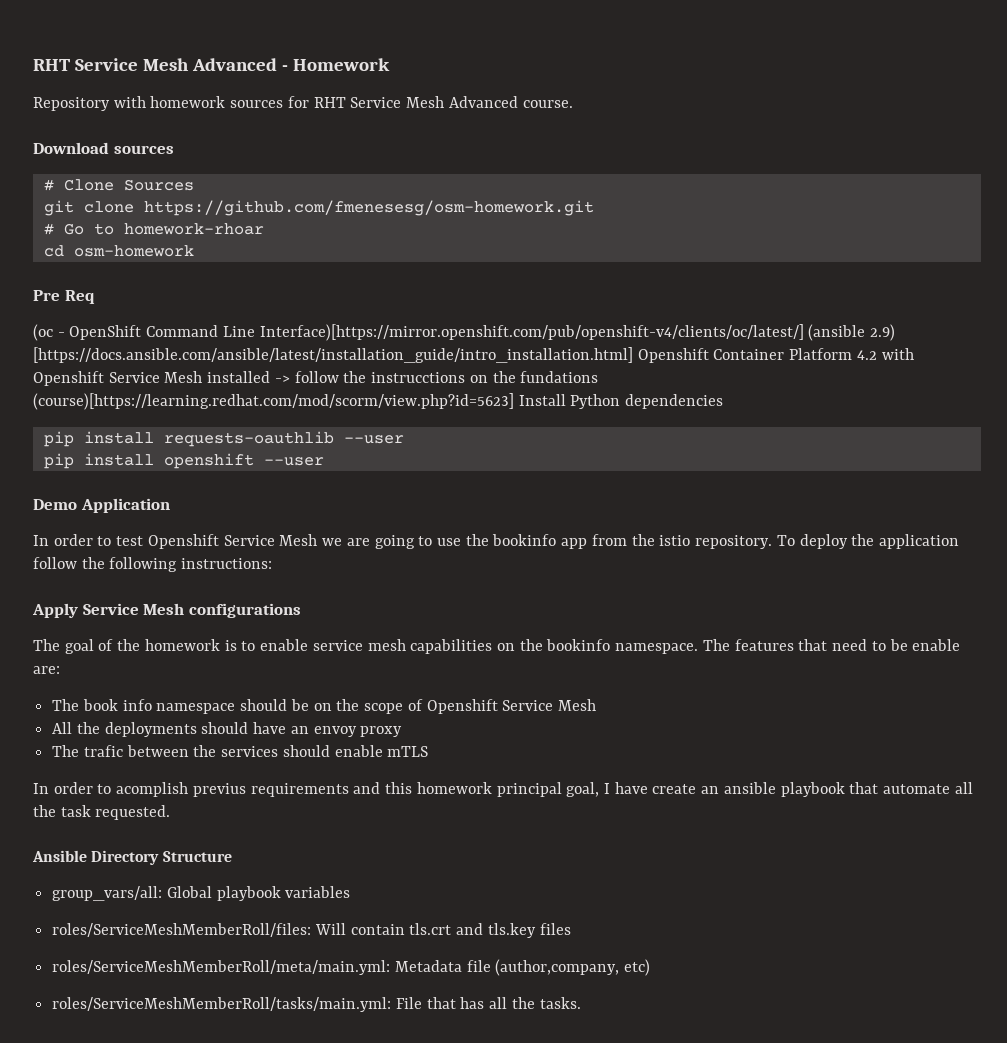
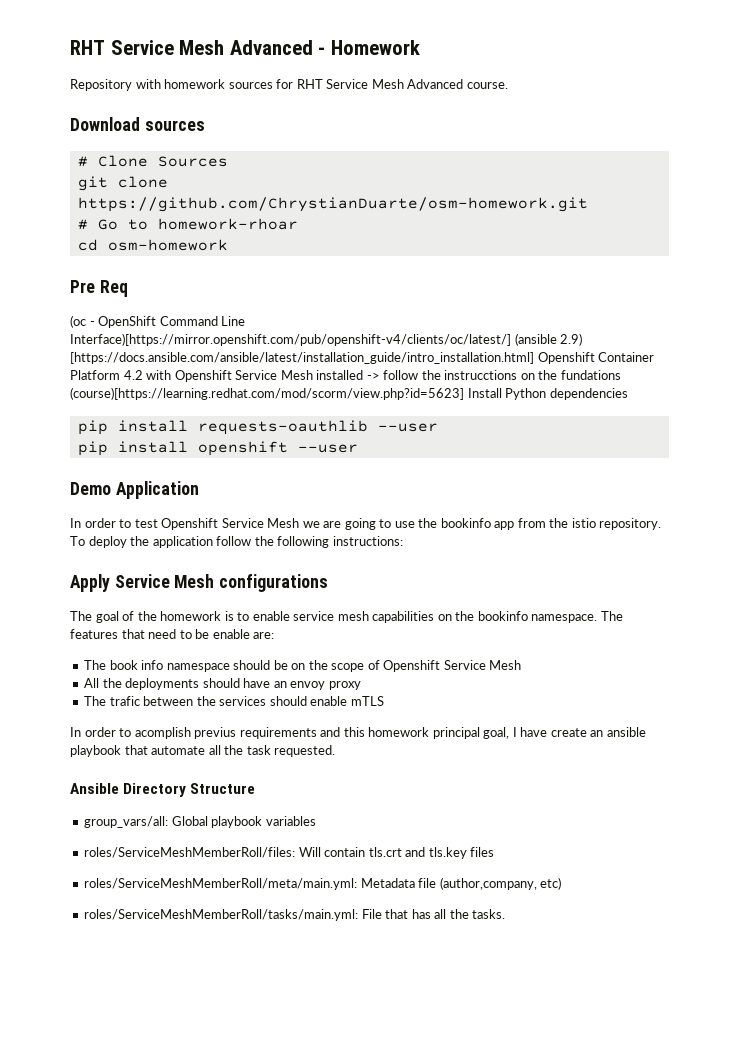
[143,200,594,216] https://github.com/fmenesesg/osm-homework.git -> [77,197,588,212] https://github.com/ChrystianDuarte/osm-homework.git

